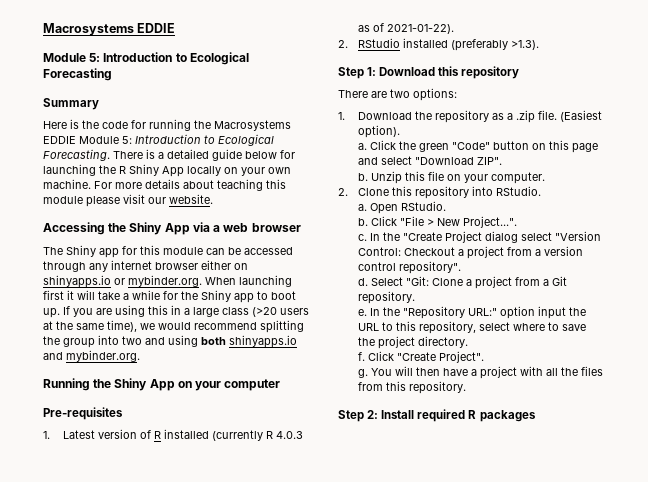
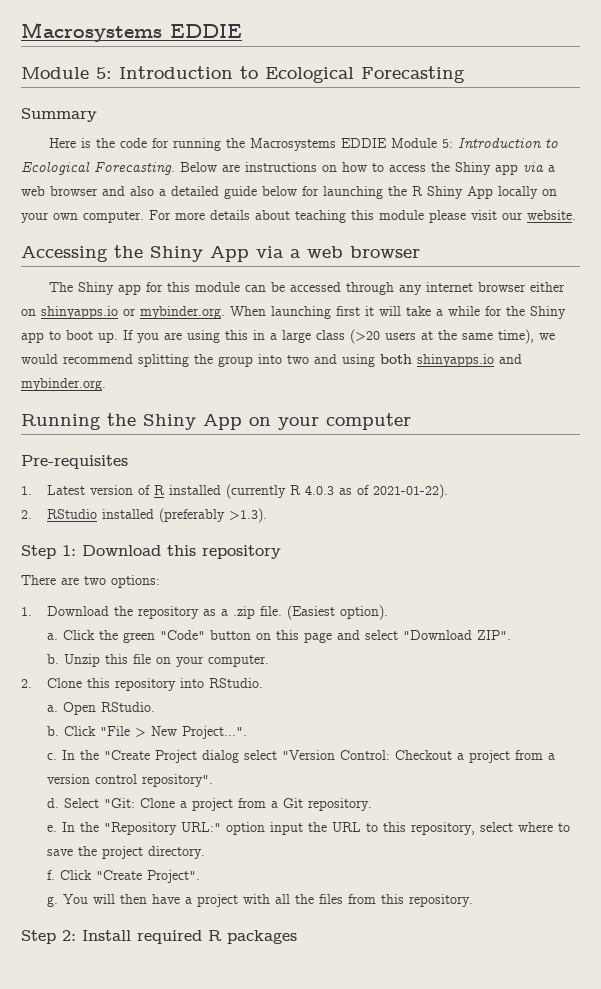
[113,149,155,159] There is -> [180,162,555,175] [21,186,154,196] Below are instructions on how to access the Shiny app via a web browser and also
[43,179,91,189] machine. -> [83,211,144,223] computer.

